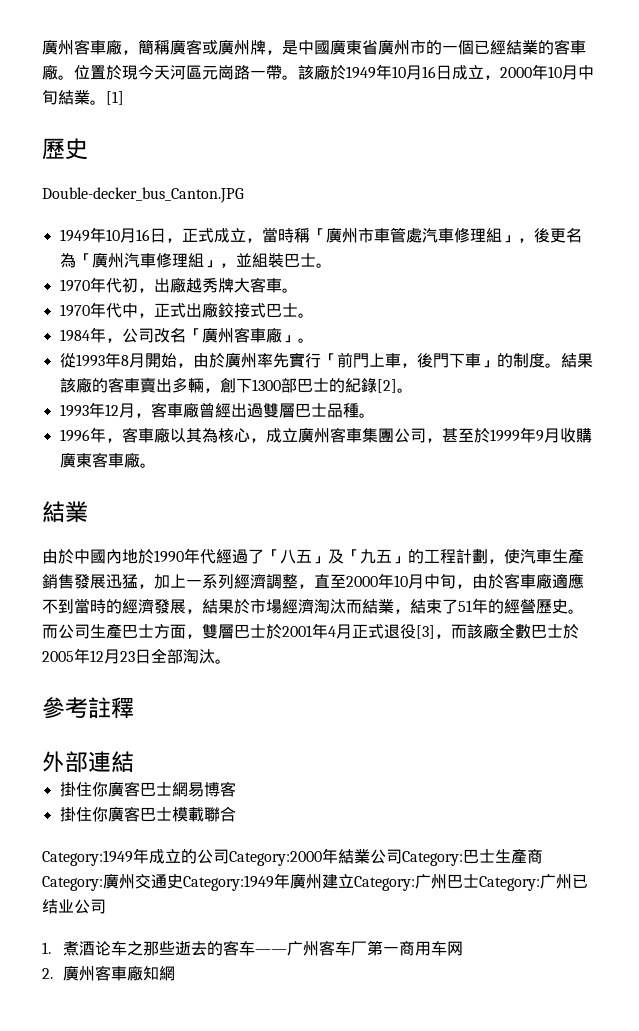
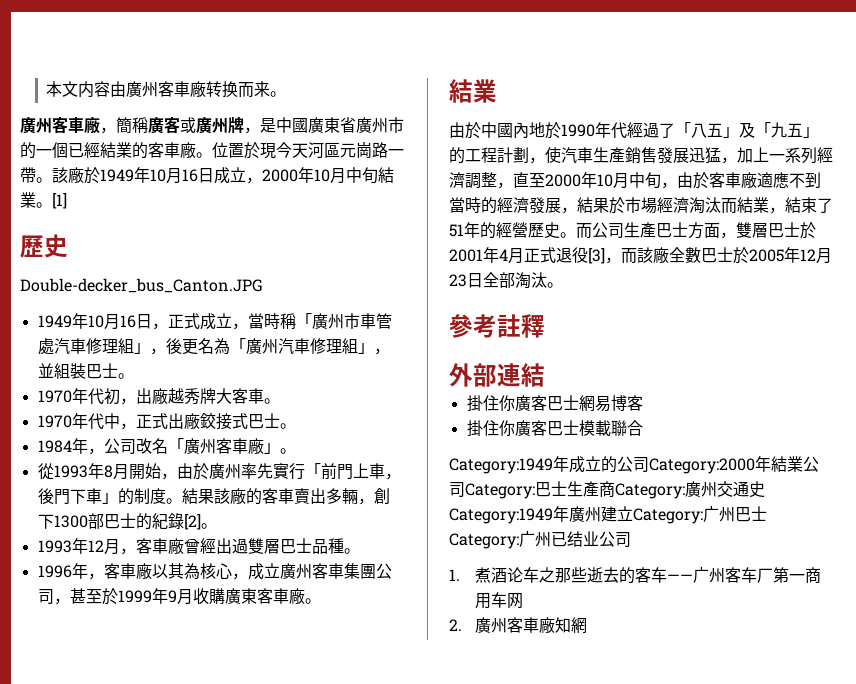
(42, 47) none -> [46,81,287,98] 本文内容由廣州客車廠转换而来。 //

